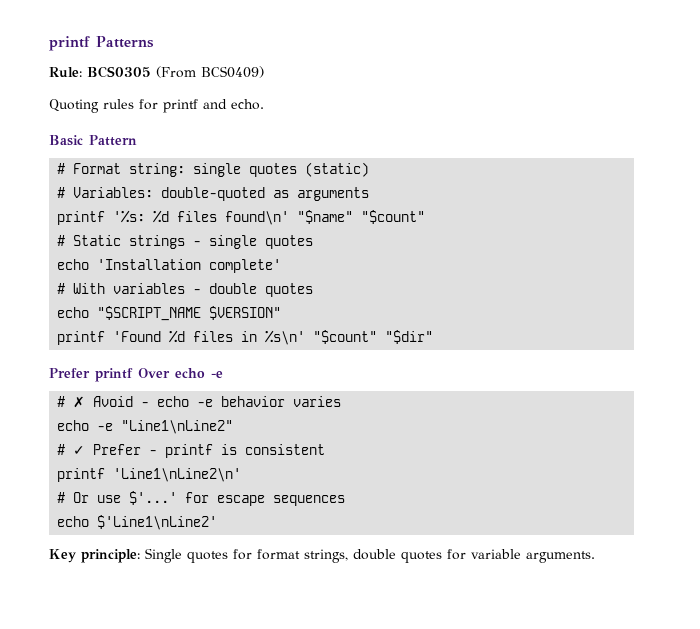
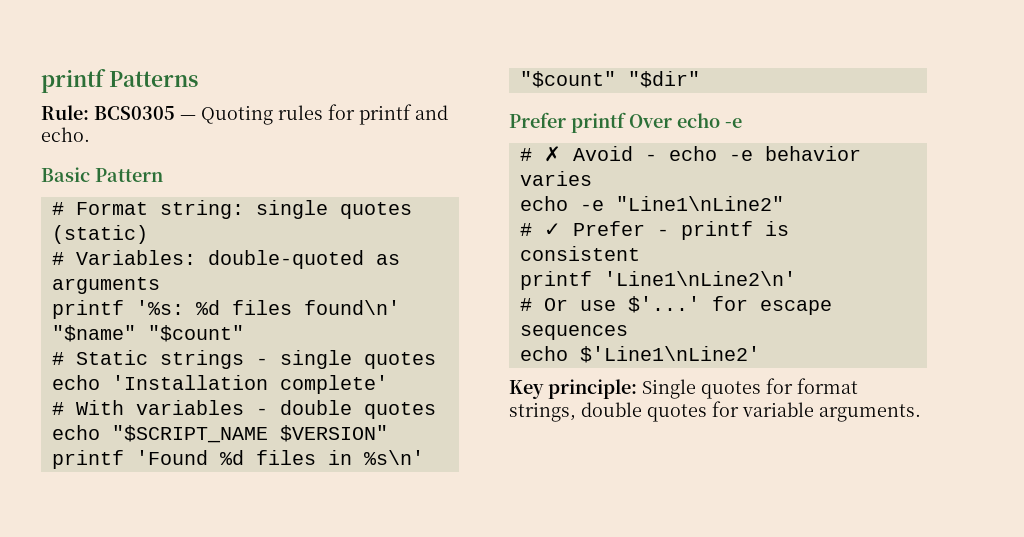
[156,66,264,78] (From BCS0409) // -> [180,115,196,120] —

